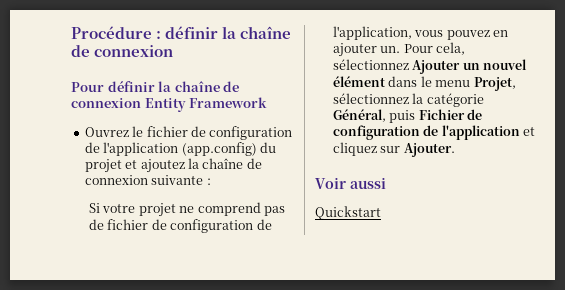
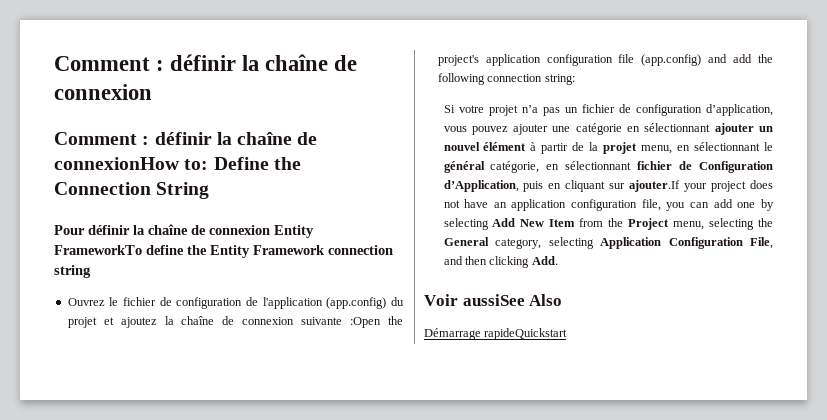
[71,26,152,39] Procédure -> [54,56,150,71] Comment
(174, 51) none -> [54,132,318,145] [54,157,301,170] [54,182,210,199] // Comment : définir la chaîne de connexionHow to: Define the Connection String
(186, 105) none -> [54,245,250,258] FrameworkTo define the Entity
(268, 102) none -> [328,245,393,255] [54,265,91,278] connection string
[206,178,211,185] [89,202,285,217] [89,219,272,233] [333,26,509,40] [333,42,466,57] [333,59,528,74] [333,76,516,91] [333,93,484,107] [333,109,483,123] [333,125,536,140] [333,142,455,157] [315,177,386,189] [315,206,381,220] : // Si votre projet ne comprend pas de fichier de configuration de l'application, vous pouvez en ajouter un. Pour cela, sélectionnez Ajouter un nouvel élément dans le menu Projet, sélectionnez la catégorie Général, puis Fichier de configuration de l'application et cliquez sur Ajouter. // Voir aussi // Quickstart -> [350,316,403,328] [437,54,773,66] [437,73,575,85] [443,104,773,116] [443,123,774,135] [443,142,774,154] [443,161,773,173] [443,180,774,192] [443,199,774,211] [443,218,773,230] [443,237,773,249] [443,256,558,268] [424,294,563,306] [424,328,568,340] :Open the project's application configuration file (app.config) and add the following connection string: // Si votre projet n’a pas un fichier de configuration d’application, vous pouvez ajouter une catégorie en sélectionnant ajouter un nouvel élément à partir de la projet menu, en sélectionnant le général catégorie, en sélectionnant fichier de Configuration d’Application, puis en cliquant sur ajouter.If your project does not have an application configuration file, you can add one by selecting Add New Item from the Project menu, selecting the General category, selecting Application Configuration File, and then clicking Add. // Voir aussiSee Also // Démarrage rapideQuickstart

